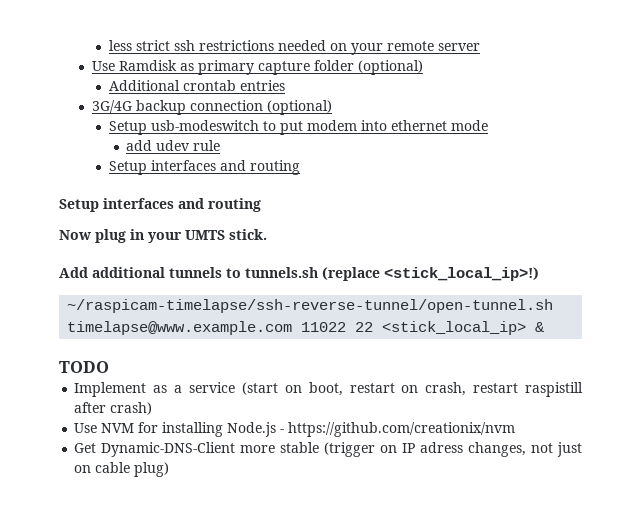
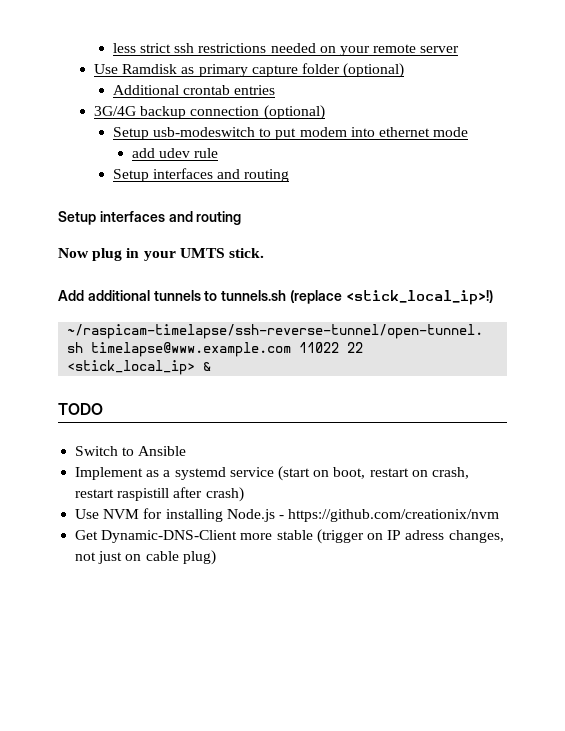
(109, 367) none -> [75,446,187,456] // Switch to Ansible
(183, 389) none -> [174,467,226,480] systemd

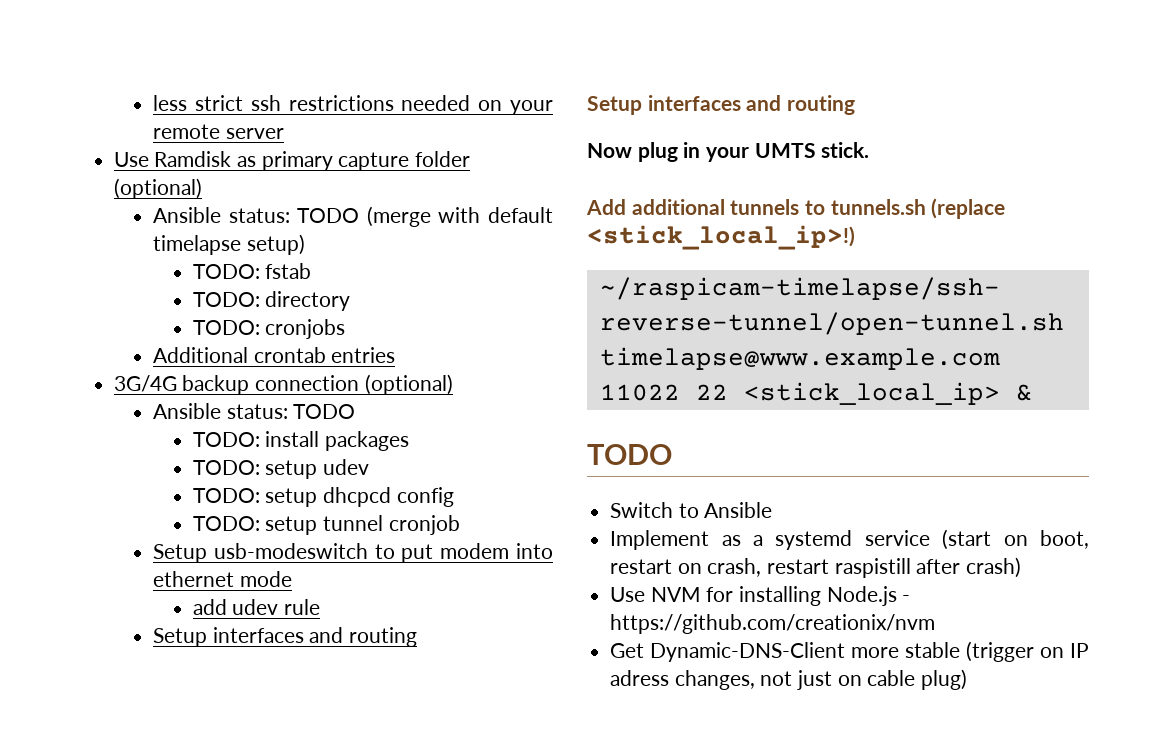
(405, 70) none -> [153,206,553,227] [153,234,305,255] [192,263,312,279] [192,291,351,311] [192,319,346,339] // Ansible status: TODO (merge with default timelapse setup) // TODO: fstab // TODO: directory // TODO: cronjobs
(325, 112) none -> [153,403,356,419] [192,431,409,451] [192,459,369,479] [192,487,454,507] [192,515,460,535] // Ansible status: TODO // TODO: install packages // TODO: setup udev // TODO: setup dhcpcd config // TODO: setup tunnel cronjob

